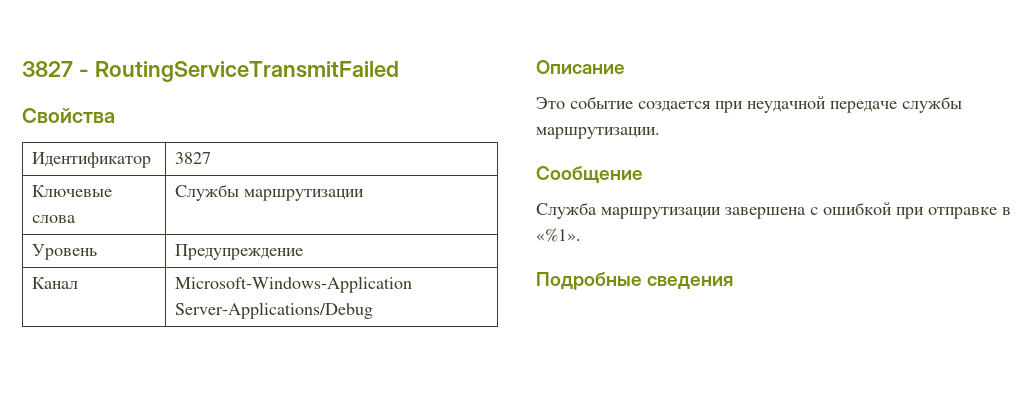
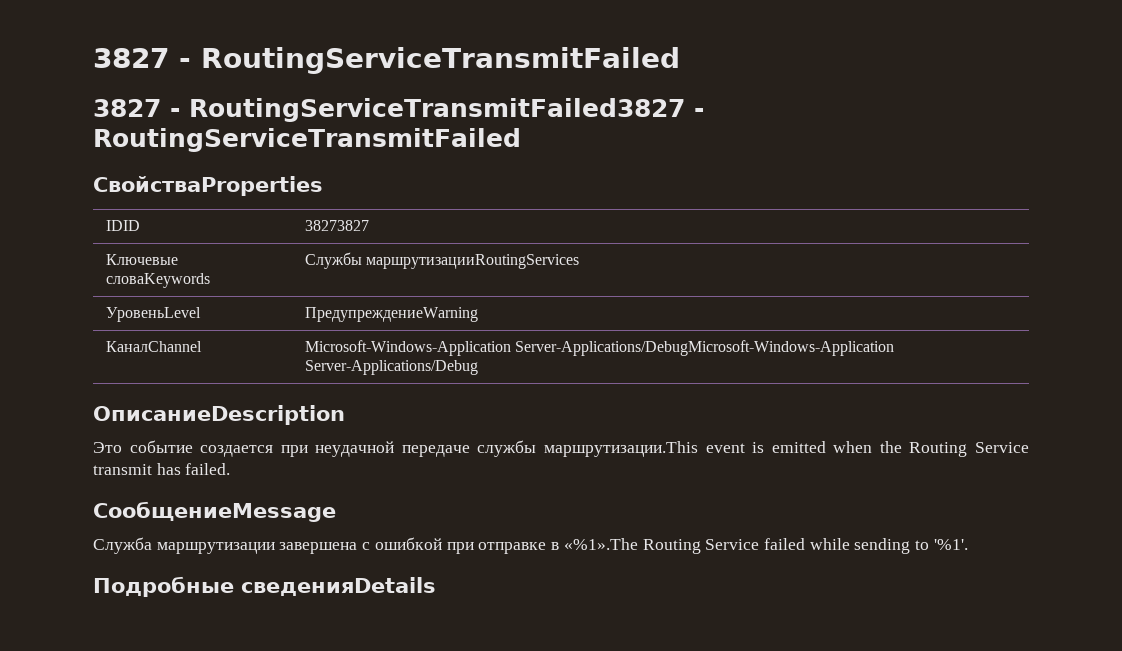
[22,108,115,123] [31,152,151,168] [174,152,211,164] Свойства // Идентификатор | 3827 -> [93,98,704,122] [93,128,521,152] [93,176,323,196] [105,220,140,231] [304,220,369,231] 3827 - RoutingServiceTransmitFailed3827 - RoutingServiceTransmitFailed // СвойстваProperties // IDID | 38273827
[31,215,76,223] слова -> [105,273,210,288] словаKeywords
[243,189,364,201] [31,244,97,260] [174,244,303,260] [31,277,78,289] маршрутизации // Уровень | Предупреждение // Канал -> [365,254,579,269] [105,307,201,322] [304,307,478,322] [105,341,202,352] маршрутизацииRoutingServices // УровеньLevel | ПредупреждениеWarning // КаналChannel
(412, 284) none -> [514,340,894,356] Server-Applications/DebugMicrosoft-Windows-Application
[536,60,625,74] Описание -> [93,405,345,425] ОписаниеDescription
[536,127,660,139] [536,166,643,183] маршрутизации. // Сообщение -> [544,441,1029,457] [93,463,231,475] [93,501,336,522] маршрутизации.This event is emitted when the Routing Service transmit has failed. // СообщениеMessage
[536,228,581,242] «%1». -> [563,538,968,554] «%1».The Routing Service failed while sending to '%1'.
[647,276,734,290] сведения -> [241,577,436,596] сведенияDetails

